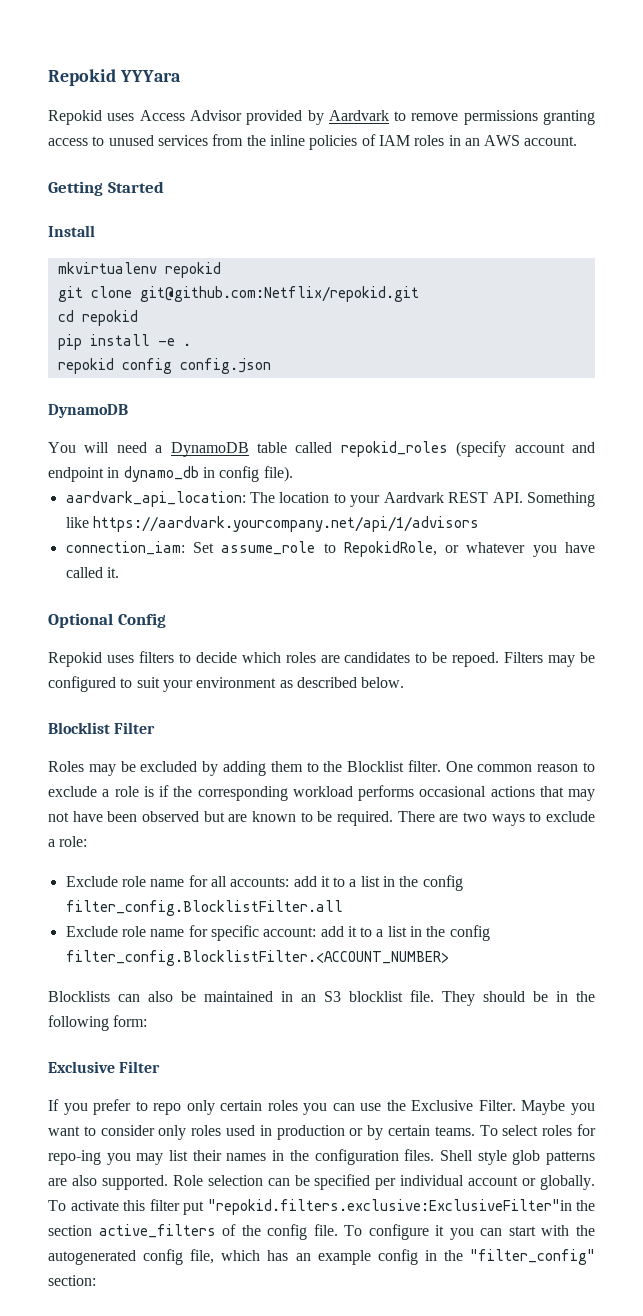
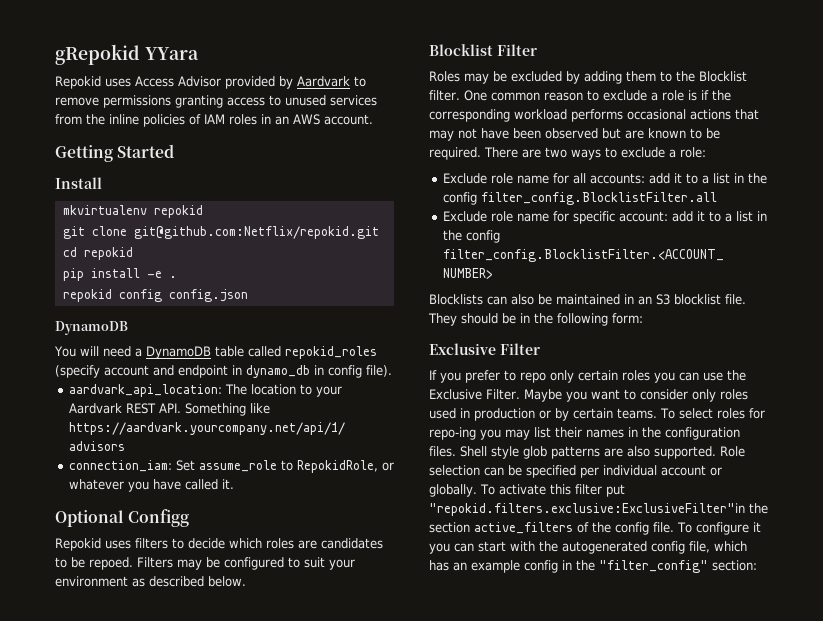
[48,69,181,86] Repokid YYYara -> [55,44,199,65] gRepokid YYara
[117,613,166,628] Config -> [128,509,190,527] Configg

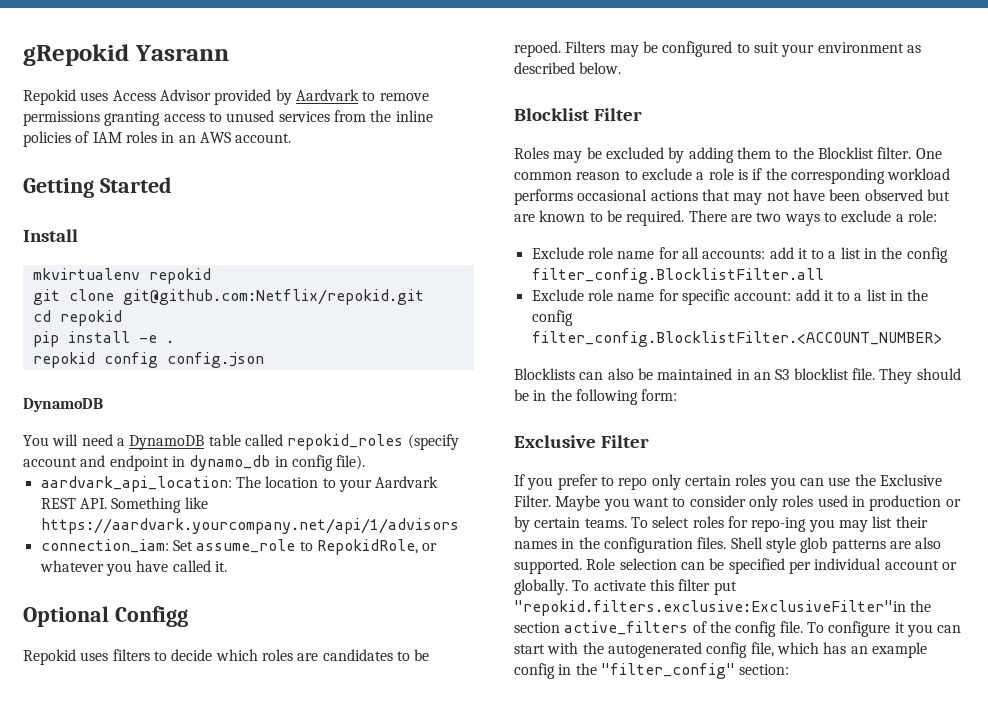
[144,47,199,60] YYara -> [134,45,229,61] Yasrann

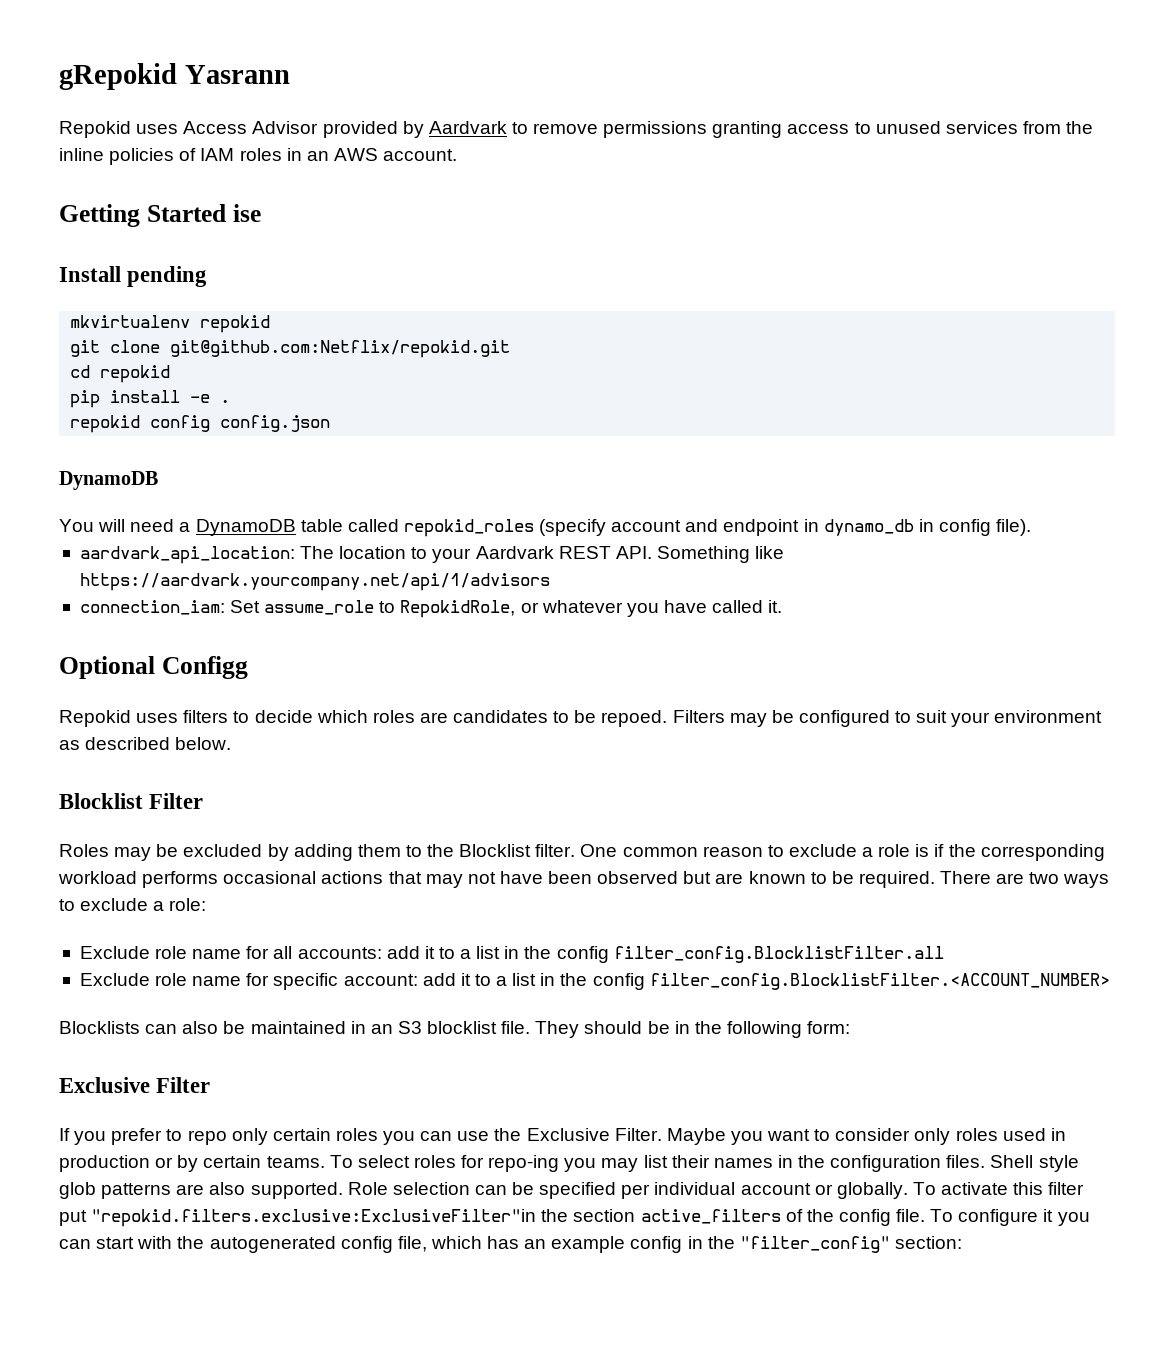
(172, 185) none -> [232,204,261,222] ise
(78, 235) none -> [127,266,208,287] pending

